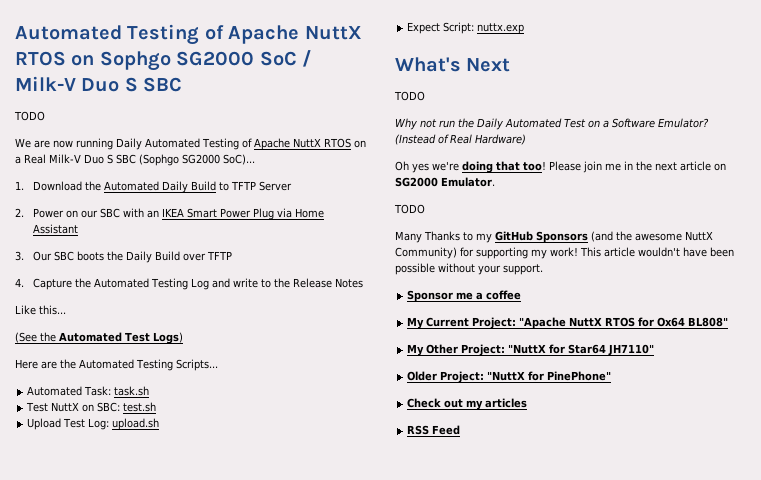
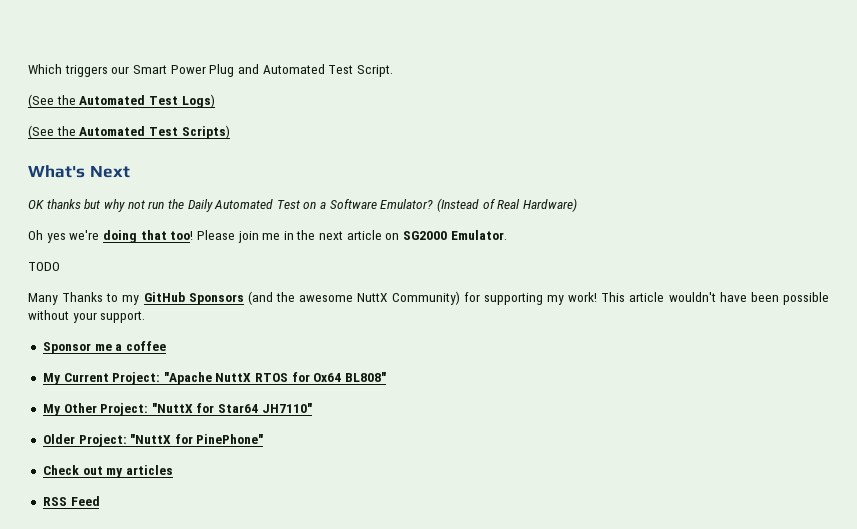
[15,24,362,45] [15,50,311,71] [15,76,183,92] [14,111,45,121] [15,138,366,150] [15,154,255,166] [15,181,293,193] [15,208,325,220] [33,224,79,234] [15,251,233,263] [15,278,364,290] [15,305,66,315] Automated Testing of Apache NuttX RTOS on Sophgo SG2000 SoC / Milk-V Duo S SBC // TODO // We are now running Daily Automated Testing of Apache NuttX RTOS on a Real Milk-V Duo S SBC (Sophgo SG2000 SoC)... // 1. Download the Automated Daily Build to TFTP Server // 2. Power on our SBC with an IKEA Smart Power Plug via Home Assistant // 3. Our SBC boots the Daily Build over TFTP // 4. Capture the Automated Testing Log and write to the Release Notes // Like this... -> [28,64,393,77] Which triggers our Smart Power Plug and Automated Test Script.
[15,359,218,371] [27,386,150,396] [26,402,157,412] [27,418,160,430] [407,22,525,34] [395,57,511,72] [394,91,425,101] [395,118,417,130] Here are the Automated Testing Scripts... // Automated Task: task.sh // Test NuttX on SBC: test.sh // Upload Test Log: upload.sh // Expect Script: nuttx.exp // What's Next // TODO // Why -> [28,125,230,139] [28,165,130,178] [28,199,125,212] (See the Automated Test Scripts) // What's Next // OK thanks but why

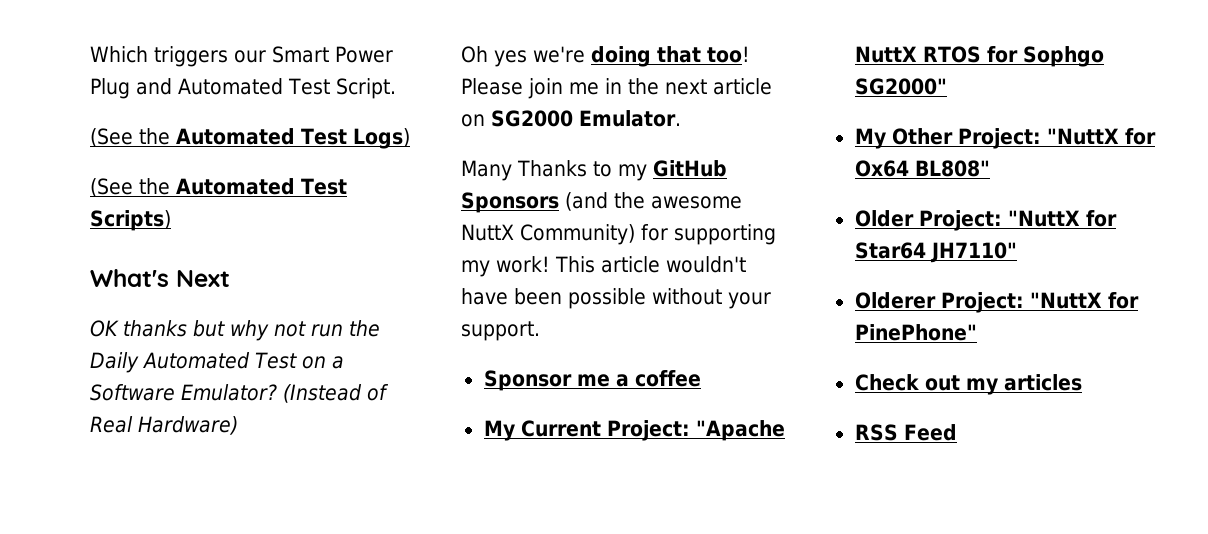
[28,262,60,271] // TODO -> (681, 118) none
[313,372,387,382] Ox64 BL808" -> [1022,46,1104,67] [854,78,947,95] Sophgo SG2000"
(215, 408) none -> [854,160,990,177] [854,210,1117,231] Ox64 BL808" // Older Project: "NuttX for
[42,434,75,444] Older -> [854,292,936,309] Olderer

